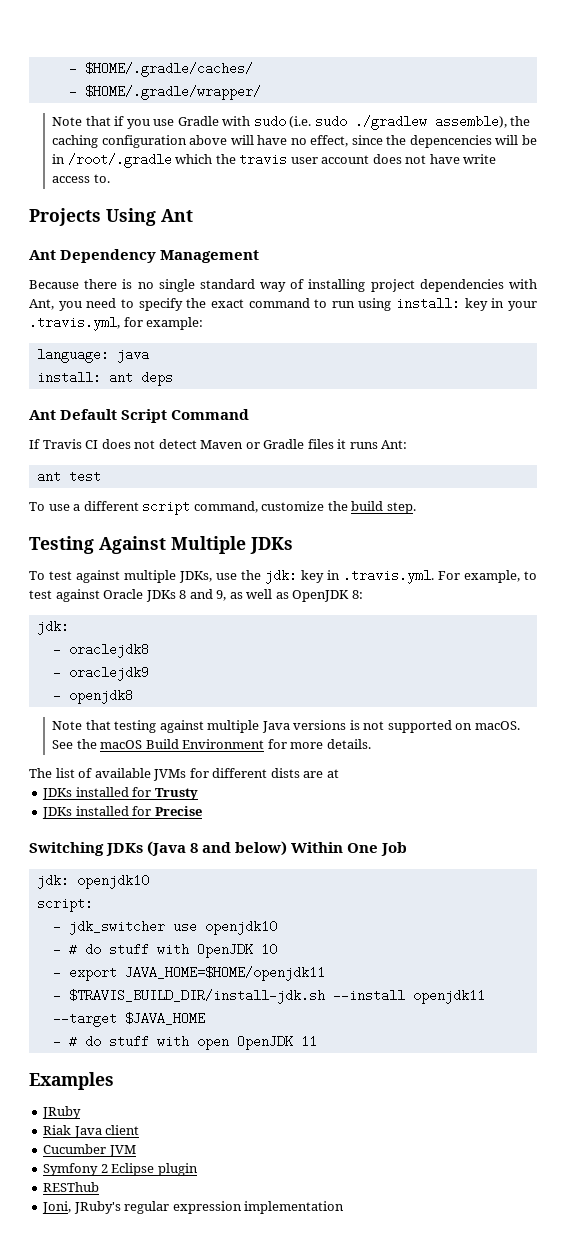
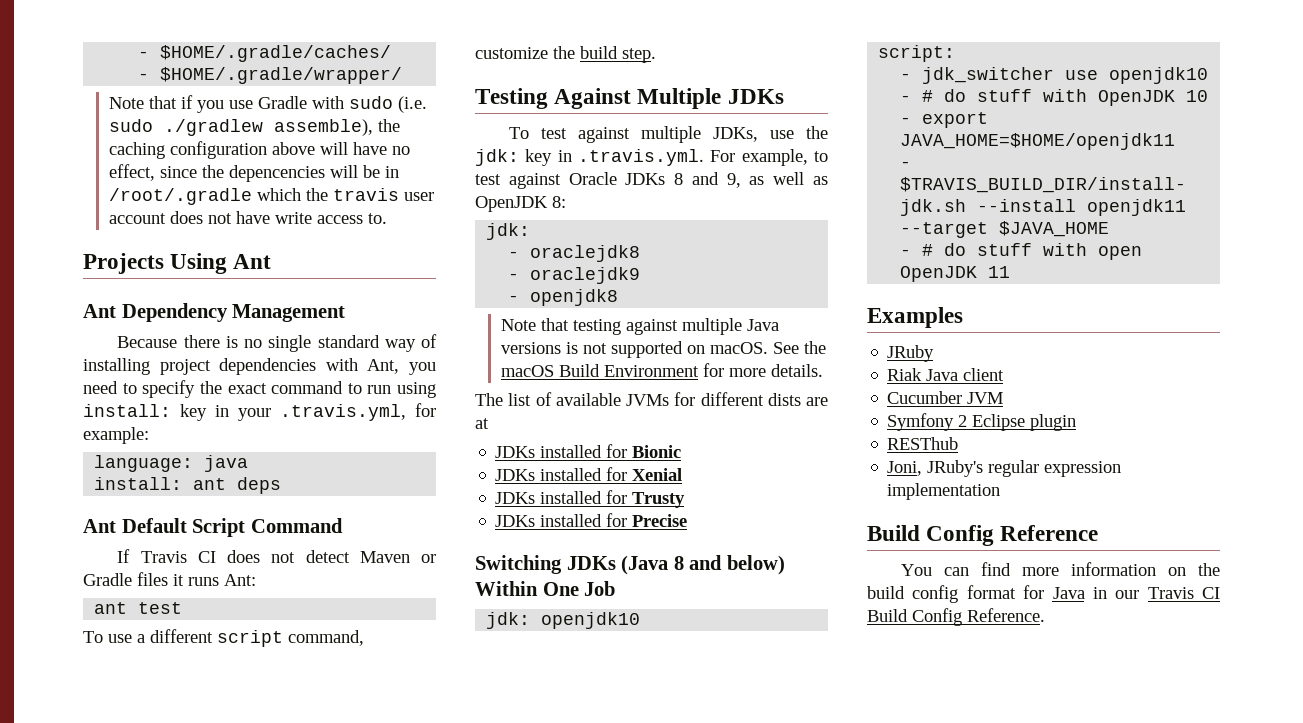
(339, 773) none -> [495,444,682,458] [495,467,683,481] // JDKs installed for Bionic // JDKs installed for Xenial
(345, 1207) none -> [867,525,1099,546] [901,562,1220,576] [867,585,1220,603] [867,608,1045,626] // Build Config Reference // You can find more information on the build config format for Java in our Travis CI Build Config Reference.

